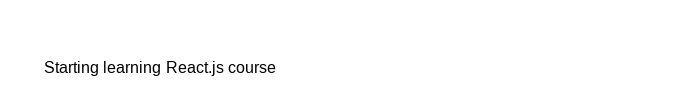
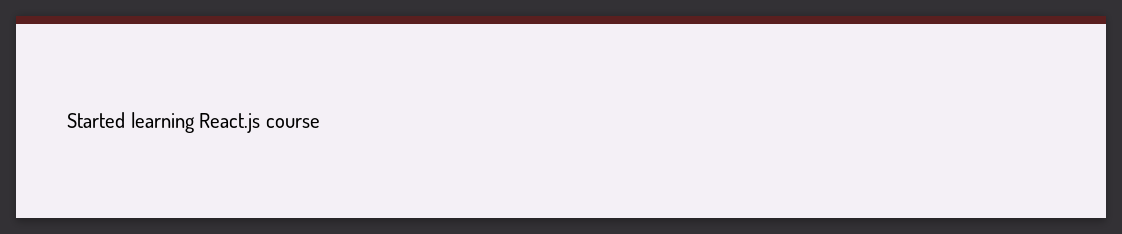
[44,61,99,76] Starting -> [67,112,125,128] Started

